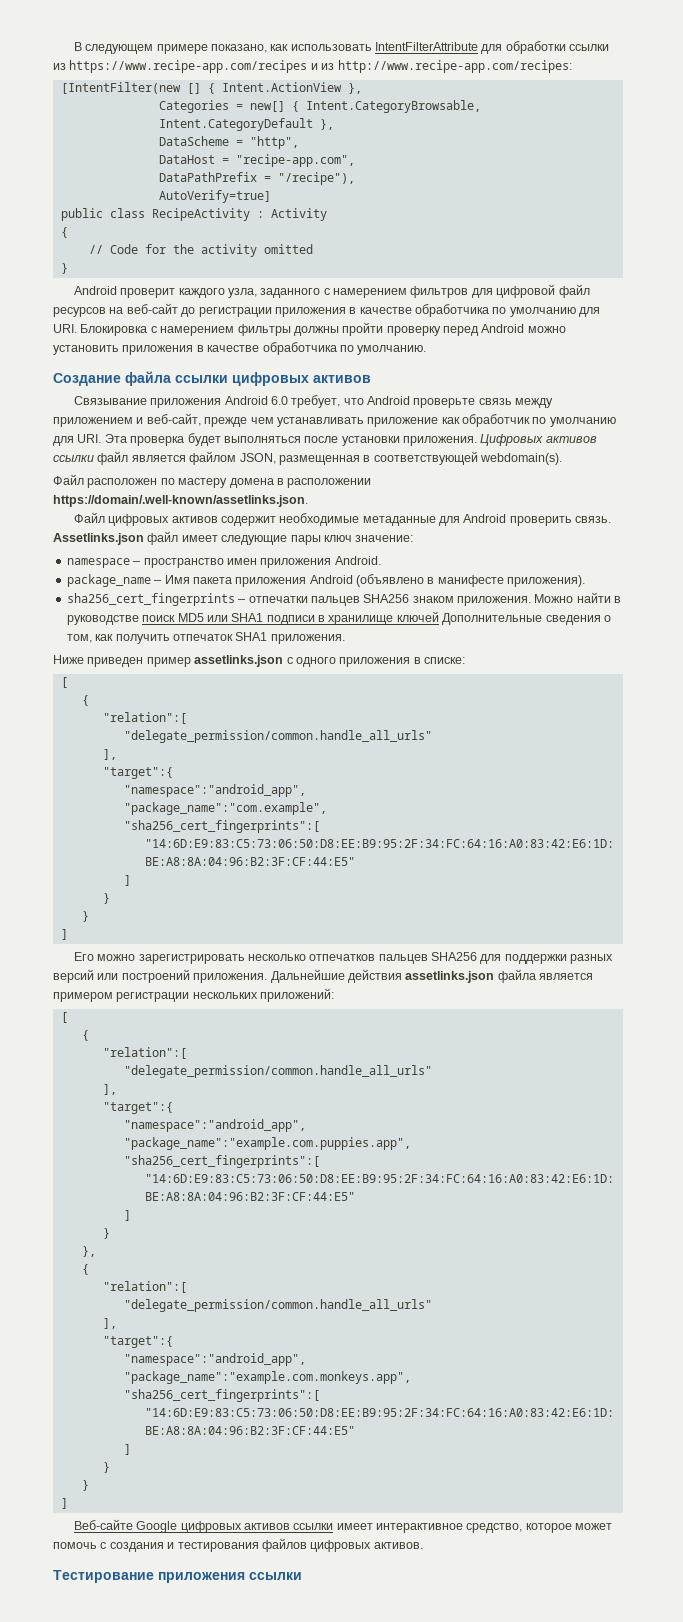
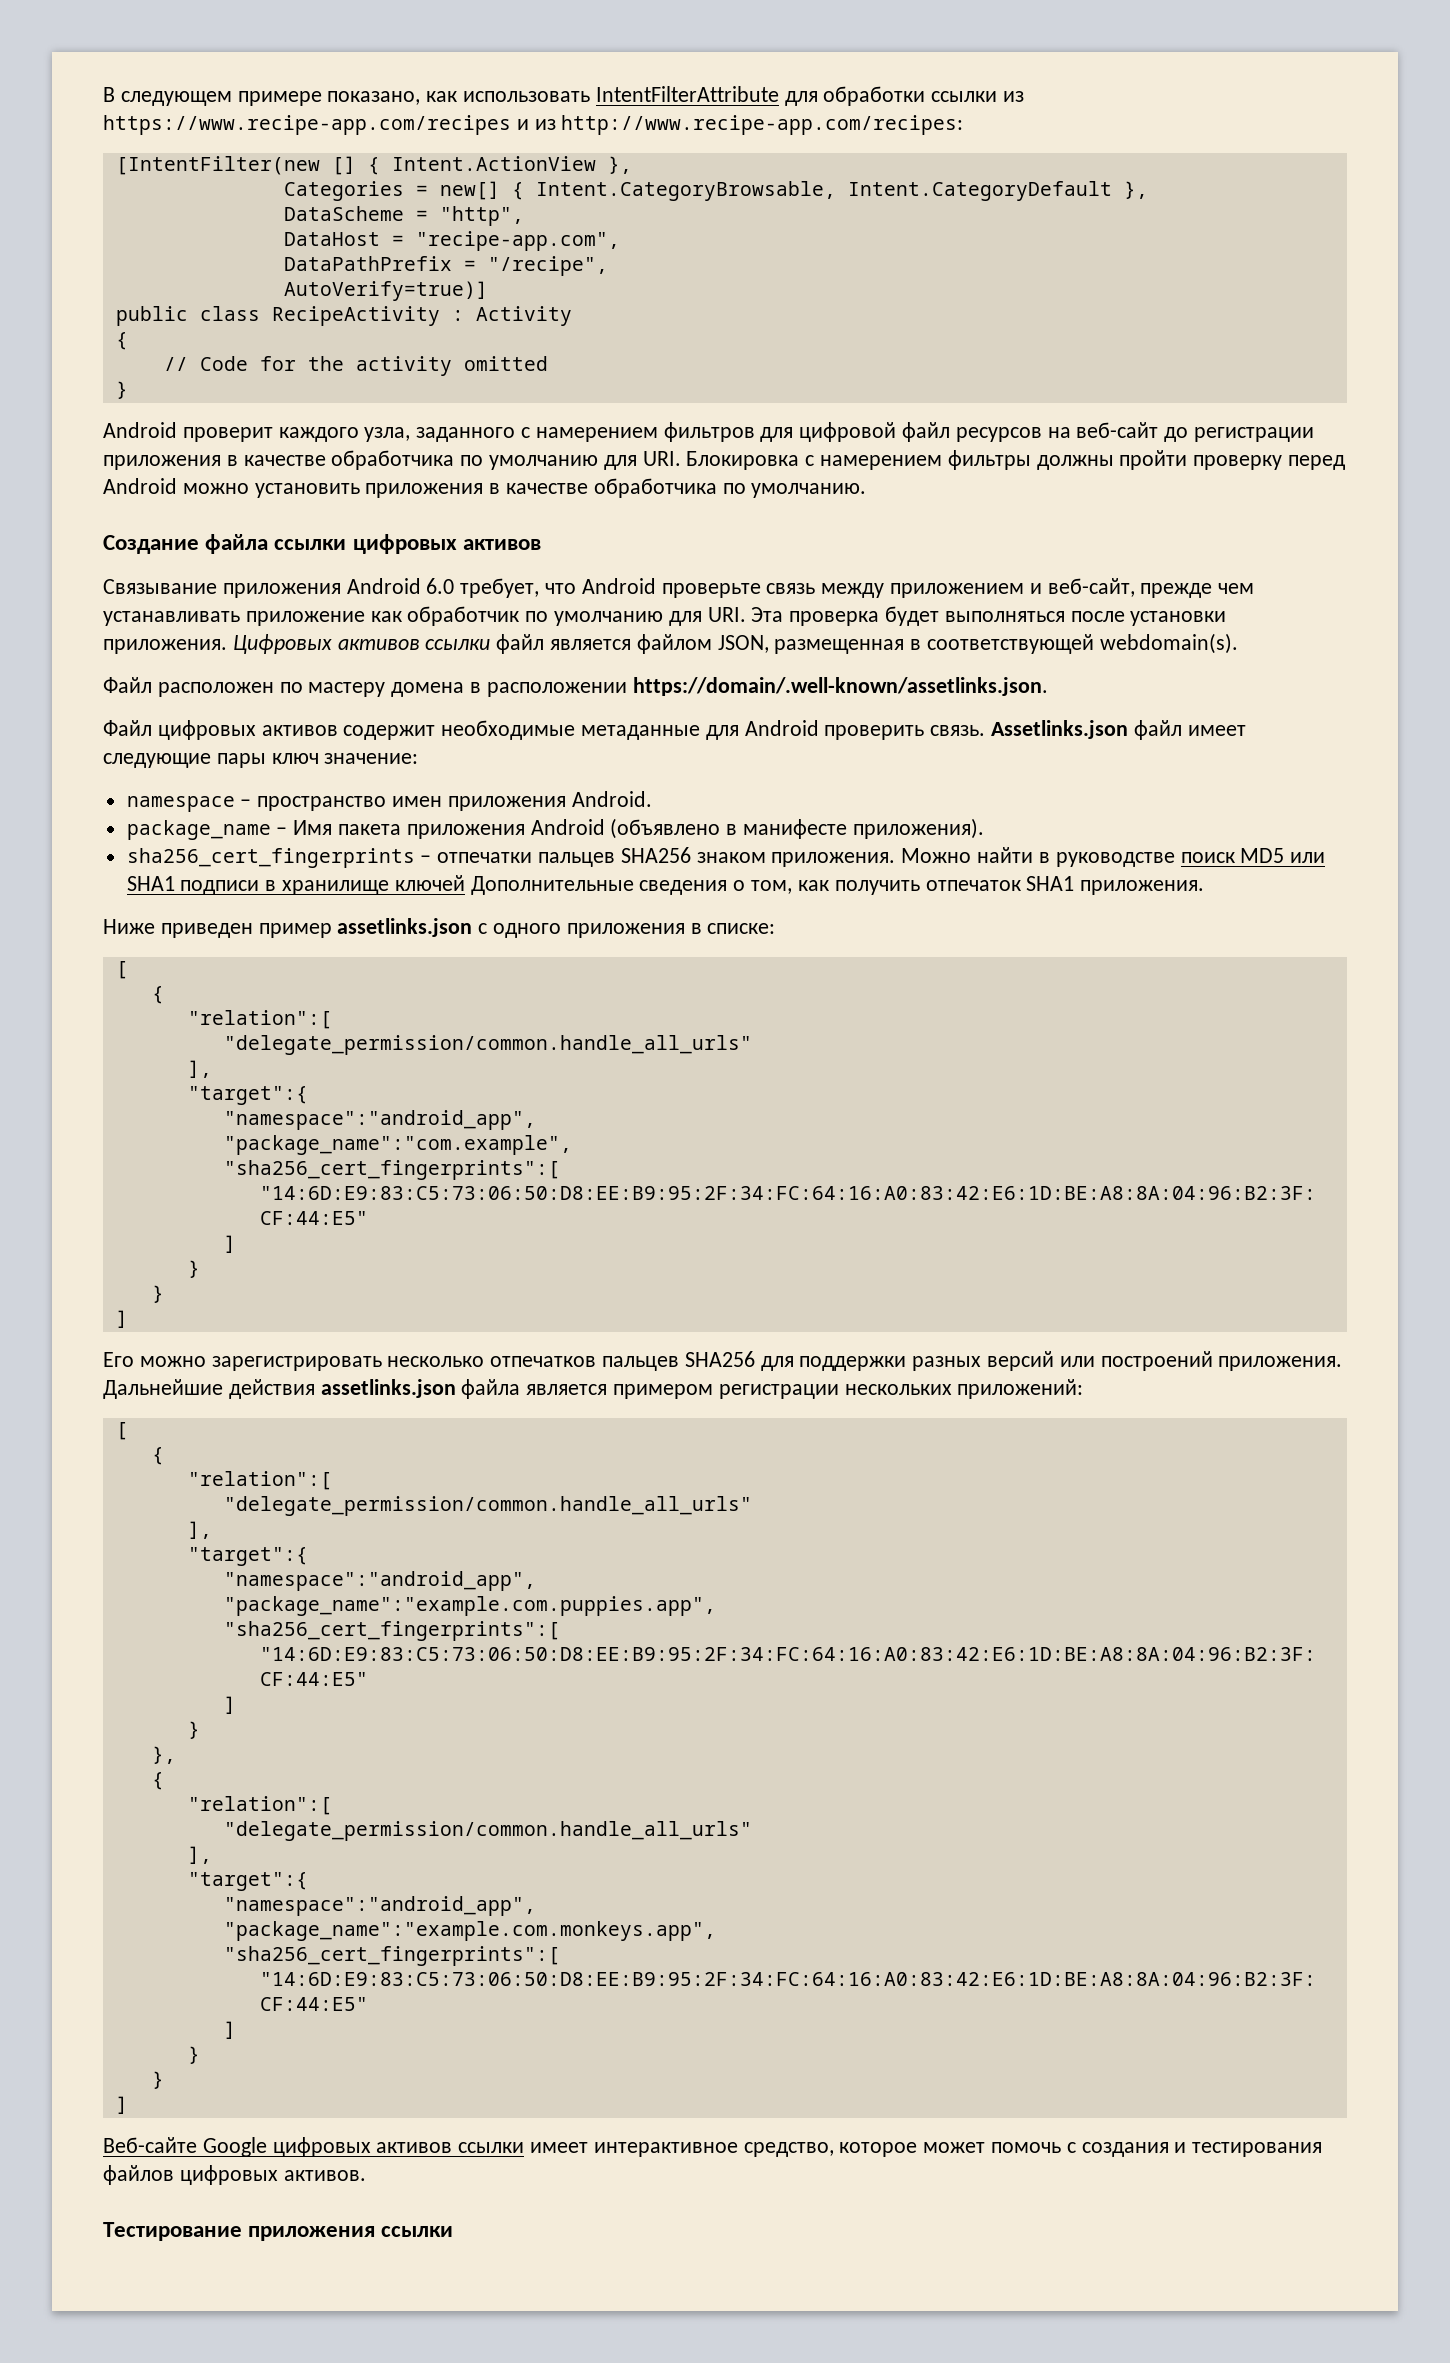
[277,172,355,185] [158,190,271,203] "/recipe"), // AutoVerify=true] -> [487,256,608,276] [283,281,488,301] "/recipe", // AutoVerify=true)]

